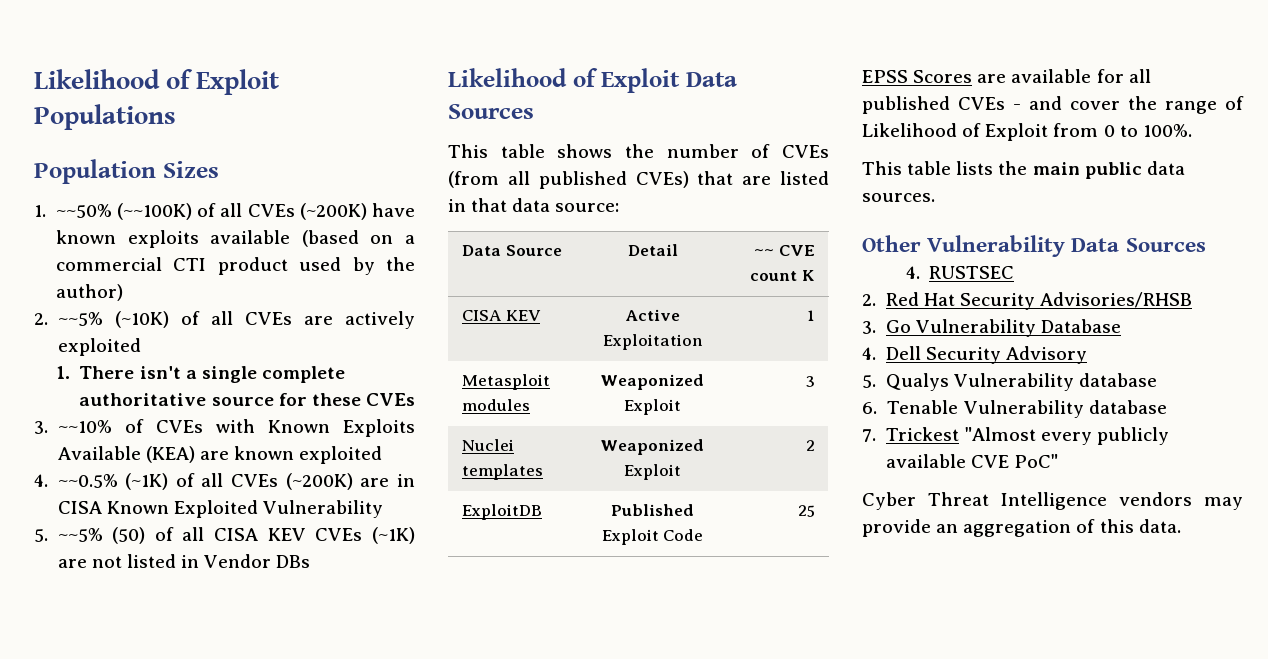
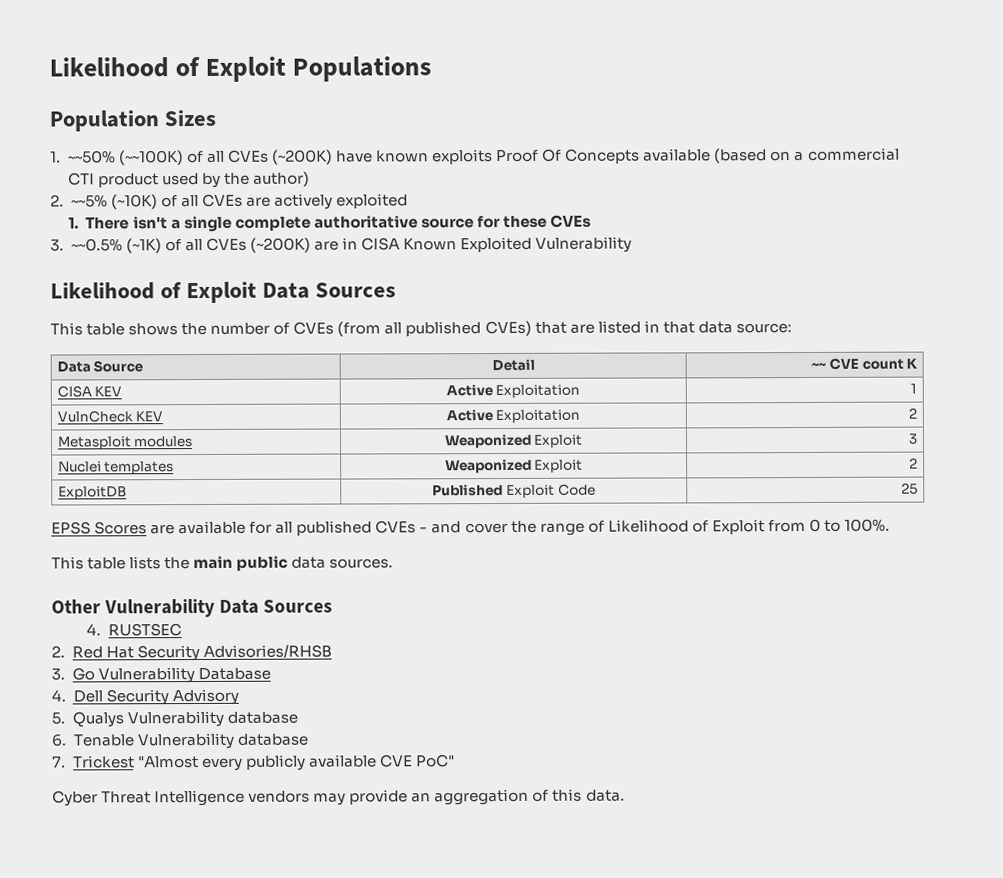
(199, 239) none -> [496,148,641,164] Proof Of Concepts
[57,419,415,437] [57,446,383,464] [34,474,48,487] ~~10% of CVEs with Known Exploits Available (KEA) are known exploited // 4. -> (64, 245) none
[34,527,415,544] [57,554,311,568] // 5. ~~5% (50) of all CISA KEV CVEs (~1K) are not listed in Vendor DBs -> (633, 244) none
(815, 315) none -> [56,410,164,423] [445,409,581,424] [908,407,918,419] // VulnCheck KEV | Active Exploitation | 2

